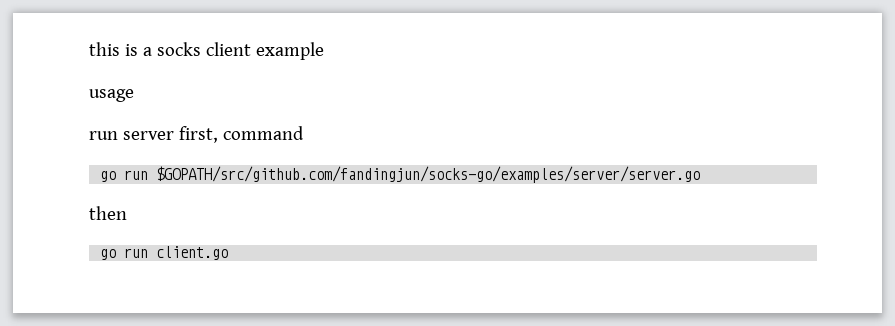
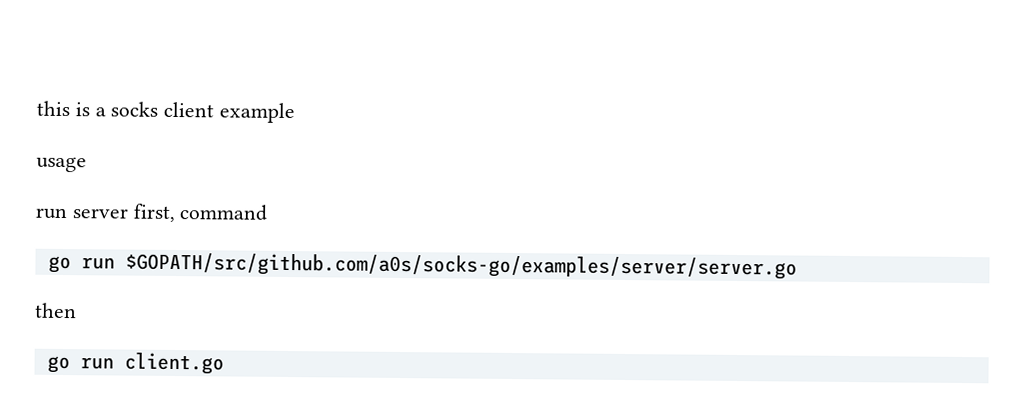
[156,166,701,183] $GOPATH/src/github.com/fandingjun/socks-go/examples/server/server.go -> [124,252,797,280] $GOPATH/src/github.com/a0s/socks-go/examples/server/server.go

